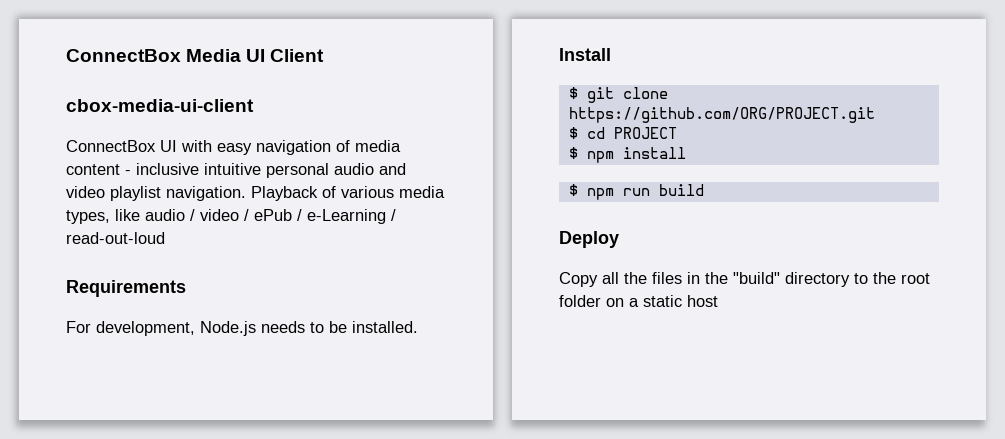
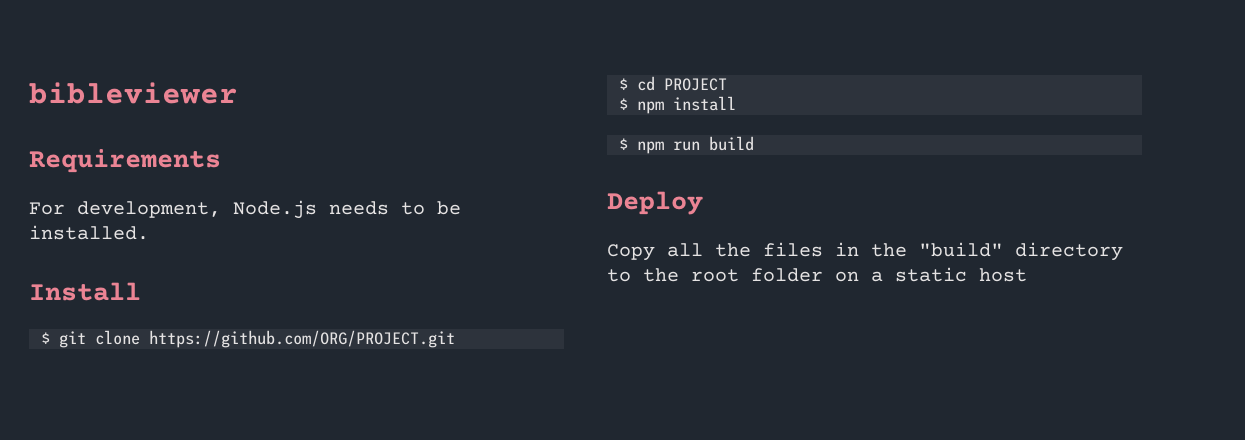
[66,49,325,62] [66,99,254,112] [66,140,401,155] [66,163,406,178] [66,186,445,201] [66,209,396,224] [66,232,165,244] ConnectBox Media UI Client // cbox-media-ui-client // ConnectBox UI with easy navigation of media content - inclusive intuitive personal audio and video playlist navigation. Playback of various media types, like audio / video / ePub / e-Learning / read-out-loud -> [29,82,238,104] bibleviewer

